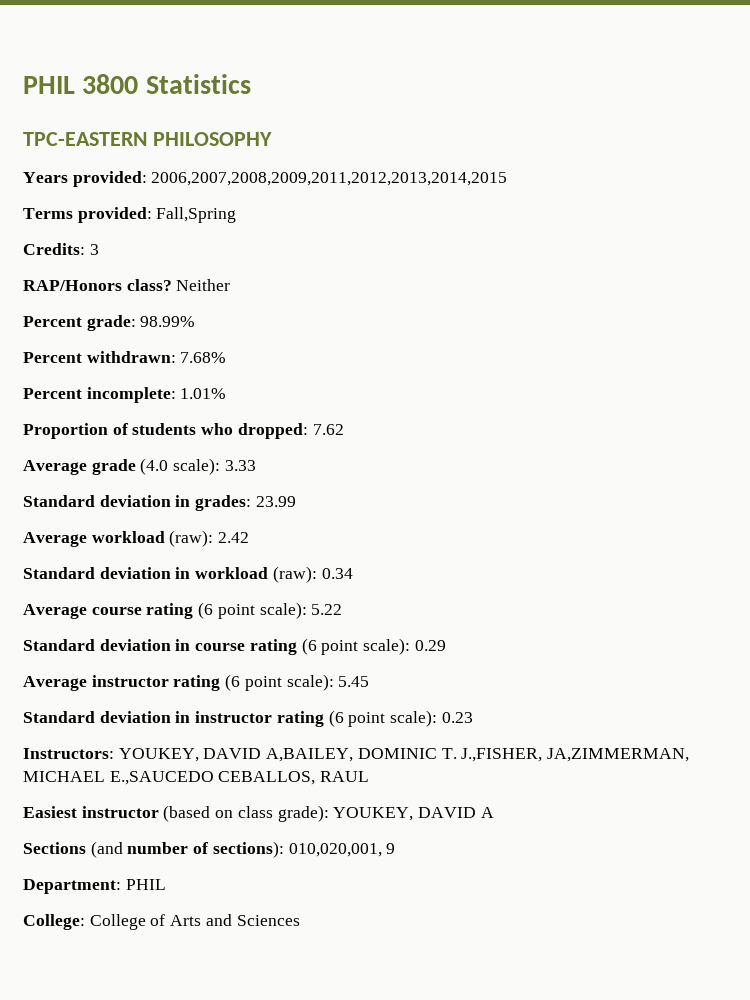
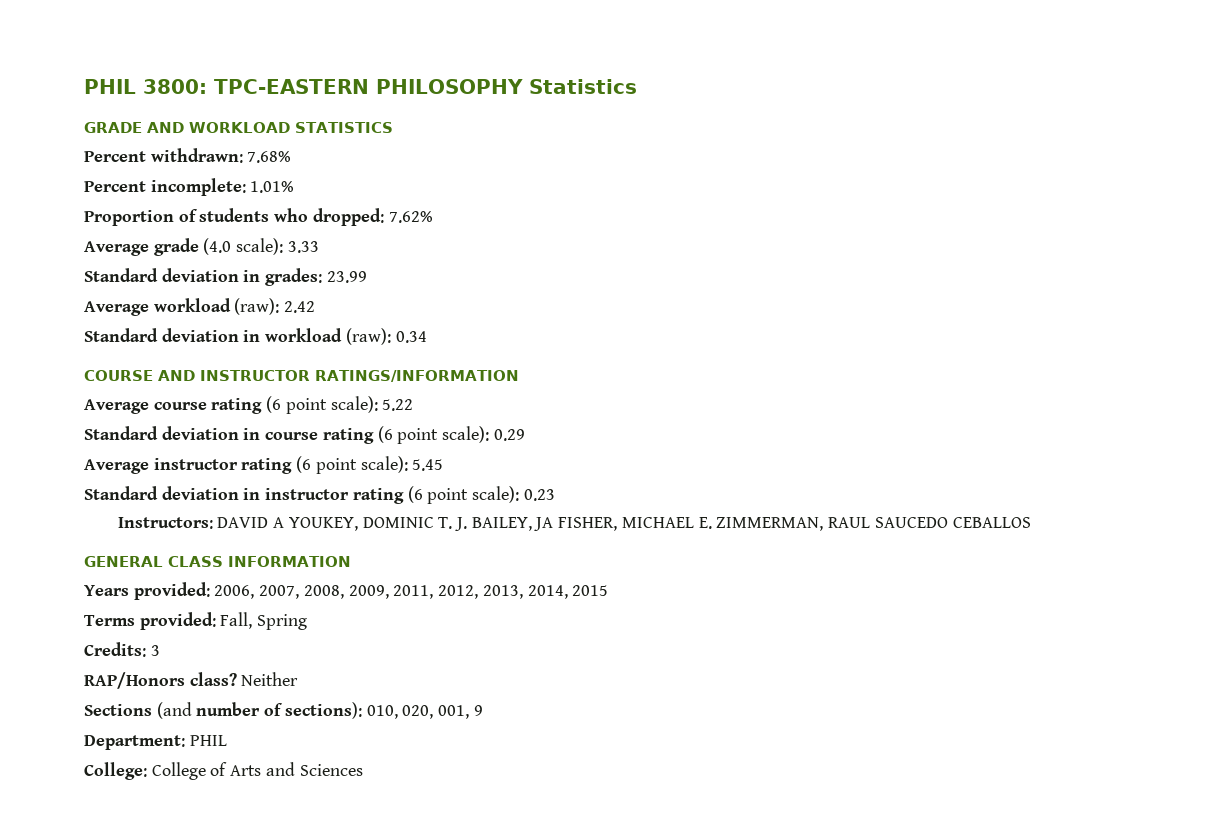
[23,74,251,94] [23,132,272,146] [23,171,508,187] [23,207,237,223] [23,243,99,255] [23,279,231,291] [23,315,196,331] PHIL 3800 Statistics // TPC-EASTERN PHILOSOPHY // Years provided: 2006,2007,2008,2009,2011,2012,2013,2014,2015 // Terms provided: Fall,Spring // Credits: 3 // RAP/Honors class? Neither // Percent grade: 98.99% -> [84,79,637,94] [84,122,393,133] PHIL 3800: TPC-EASTERN PHILOSOPHY Statistics // GRADE AND WORKLOAD STATISTICS
[312,424,344,435] 7.62 -> [388,211,433,223] 7.62%
(353, 573) none -> [84,370,519,382] // COURSE AND INSTRUCTOR RATINGS/INFORMATION
[118,748,690,762] [23,771,370,785] [23,805,494,822] YOUKEY, DAVID A,BAILEY, DOMINIC T. J.,FISHER, JA,ZIMMERMAN, MICHAEL E.,SAUCEDO CEBALLOS, RAUL // Easiest instructor (based on class grade): YOUKEY, DAVID A -> [217,517,1031,531] [84,556,351,567] [84,582,609,600] [84,612,308,630] [84,642,160,657] [84,672,299,689] DAVID A YOUKEY, DOMINIC T. J. BAILEY, JA FISHER, MICHAEL E. ZIMMERMAN, RAUL SAUCEDO CEBALLOS // GENERAL CLASS INFORMATION // Years provided: 2006, 2007, 2008, 2009, 2011, 2012, 2013, 2014, 2015 // Terms provided: Fall, Spring // Credits: 3 // RAP/Honors class? Neither
[288,843,382,857] 010,020,001, -> [366,705,470,719] 010, 020, 001,

